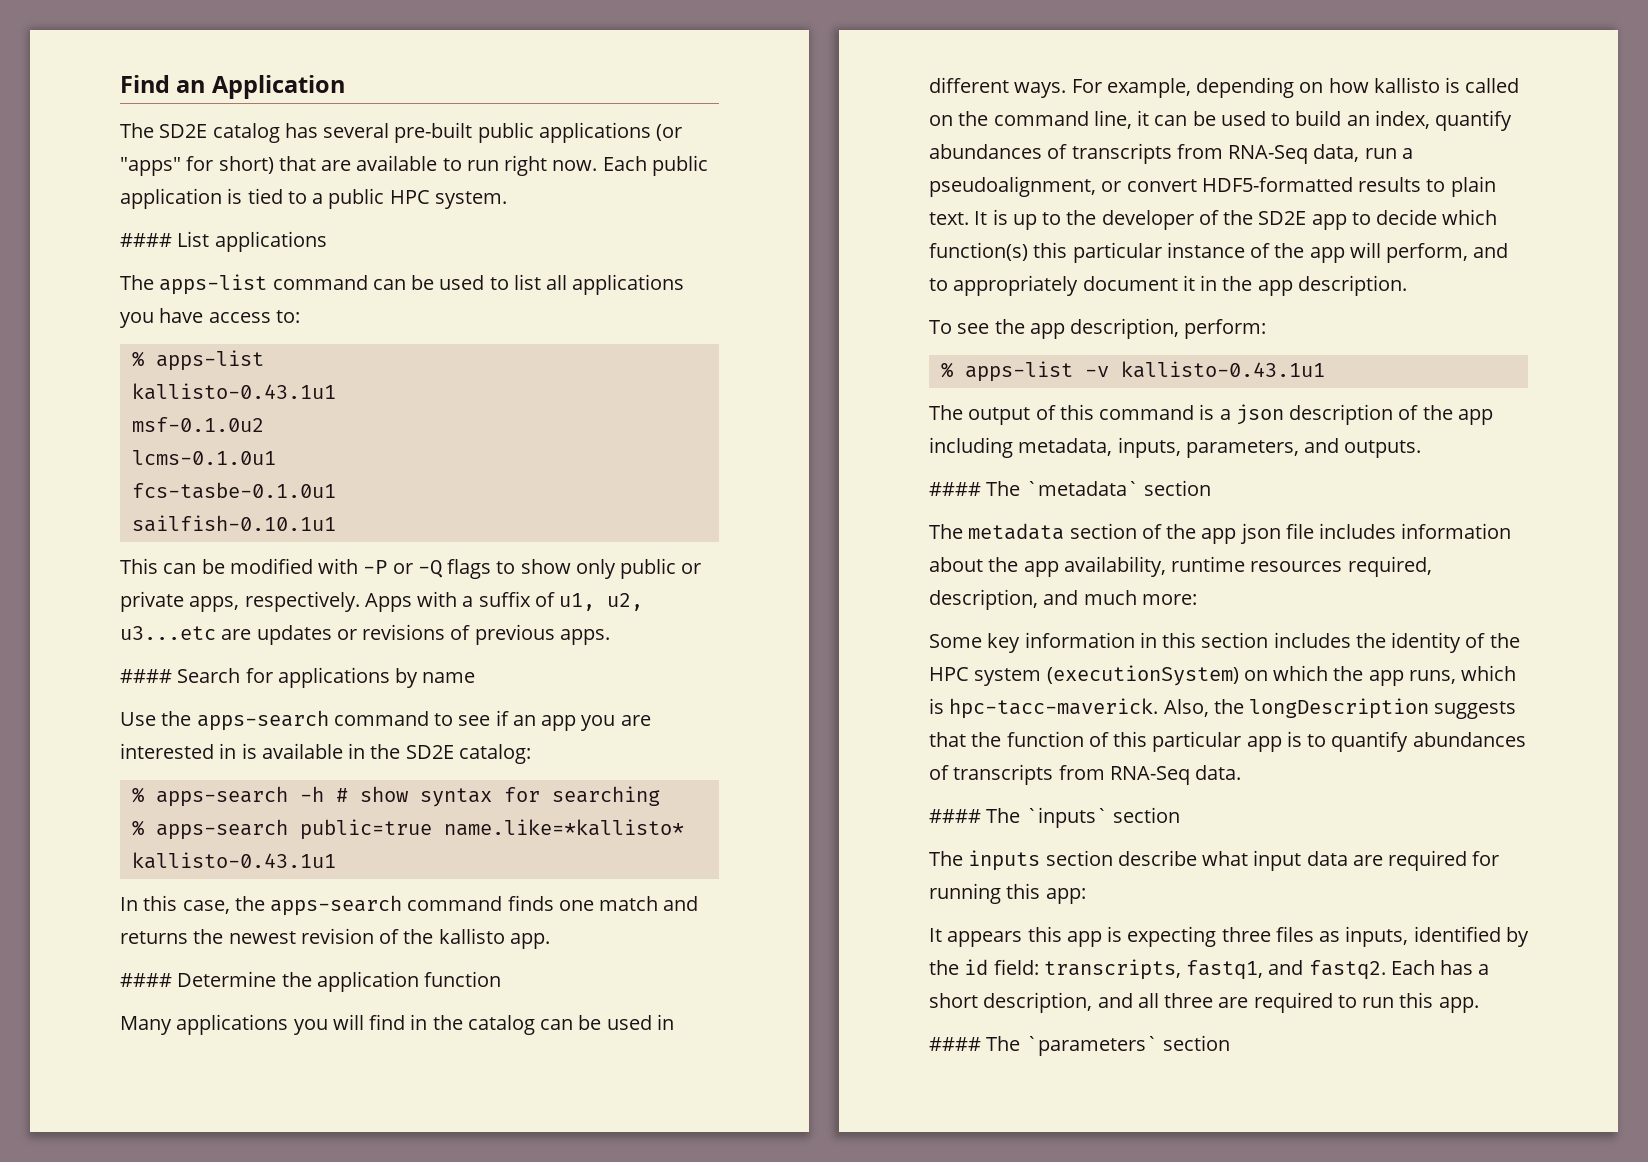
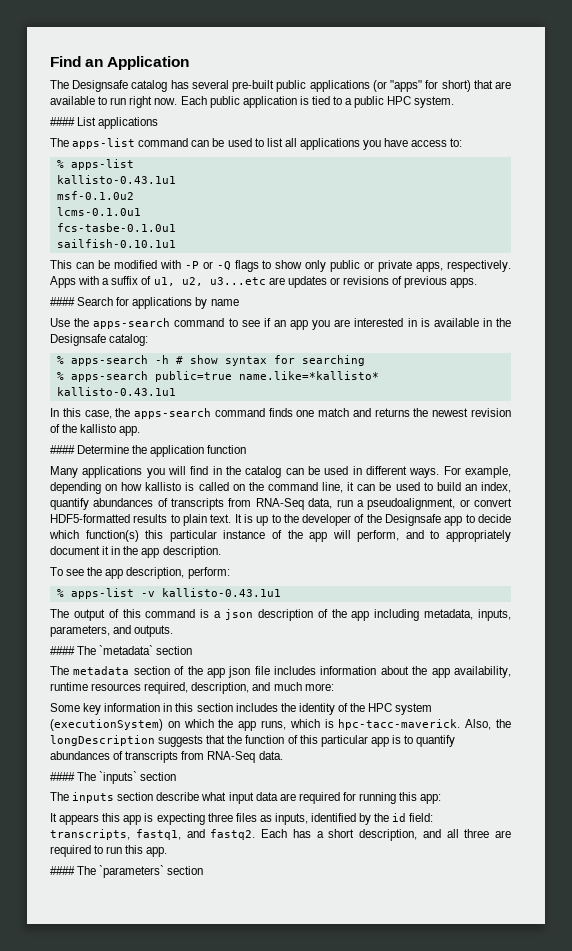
[159,124,208,138] SD2E -> [72,80,129,92] Designsafe
[405,745,454,759] SD2E -> [50,334,106,346] Designsafe
[1258,211,1307,225] SD2E -> [385,514,442,526] Designsafe

